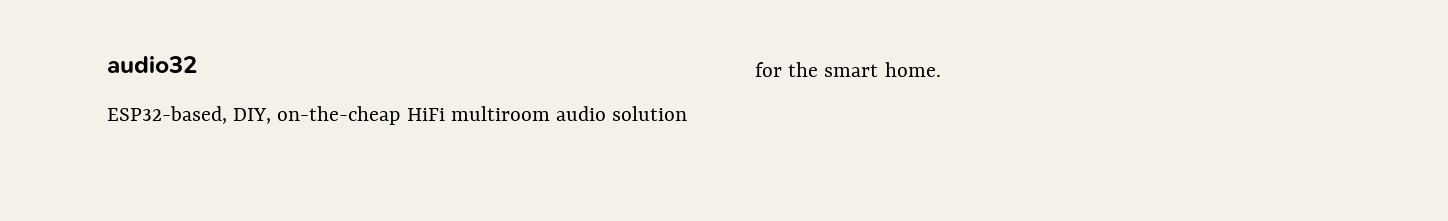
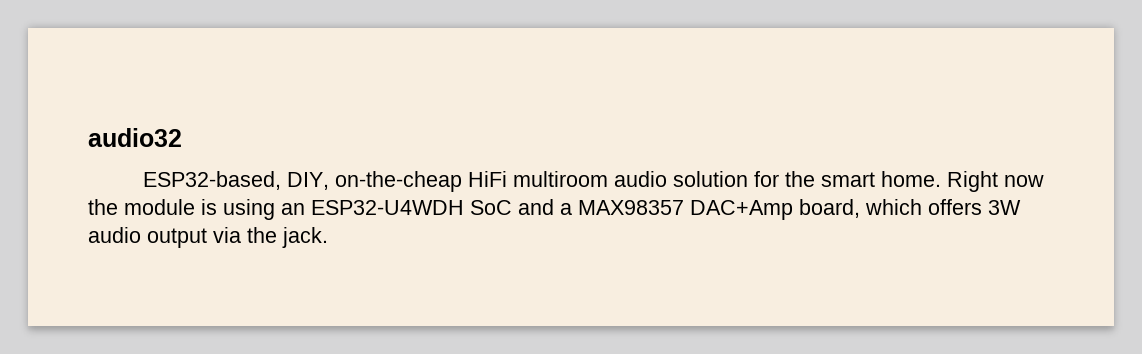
(941, 69) none -> [946,171,1044,192] [88,199,1021,220] [88,227,328,248] Right now the module is using an ESP32-U4WDH SoC and a MAX98357 DAC+Amp board, which offers 3W audio output via the jack.

